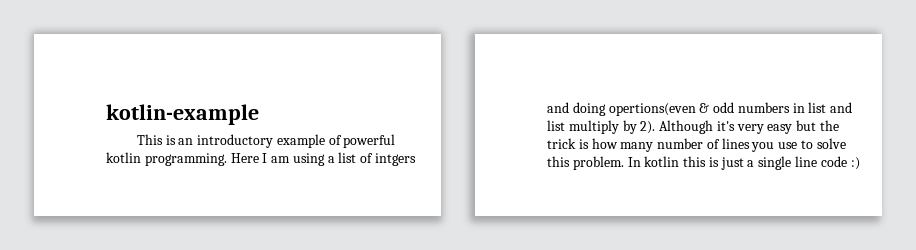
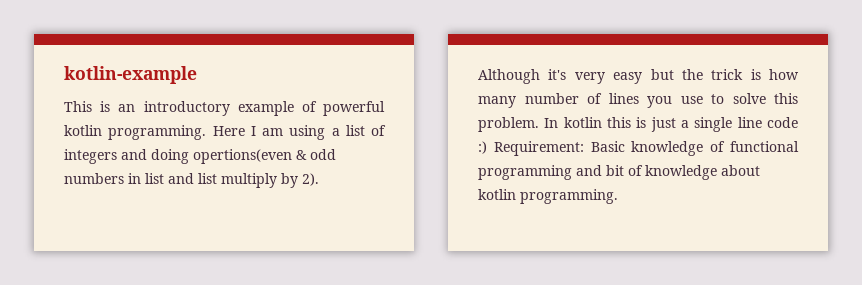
[375,153,417,166] intgers -> [64,149,117,164] integers
(860, 163) none -> [493,141,799,156] [478,165,760,180] [478,189,618,204] Requirement: Basic knowledge of functional programming and bit of knowledge about kotlin programming.

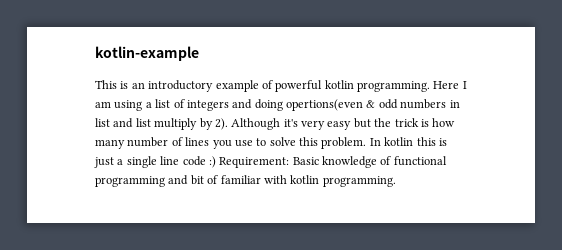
[645,165,760,180] knowledge about -> [220,175,287,184] familiar with

